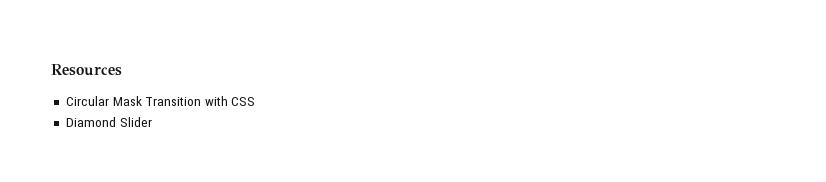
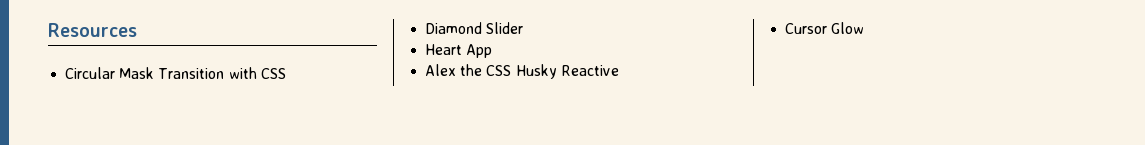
(152, 122) none -> [425,44,493,58] [425,64,619,79] [785,22,865,34] // Heart App // Alex the CSS Husky Reactive // Cursor Glow

